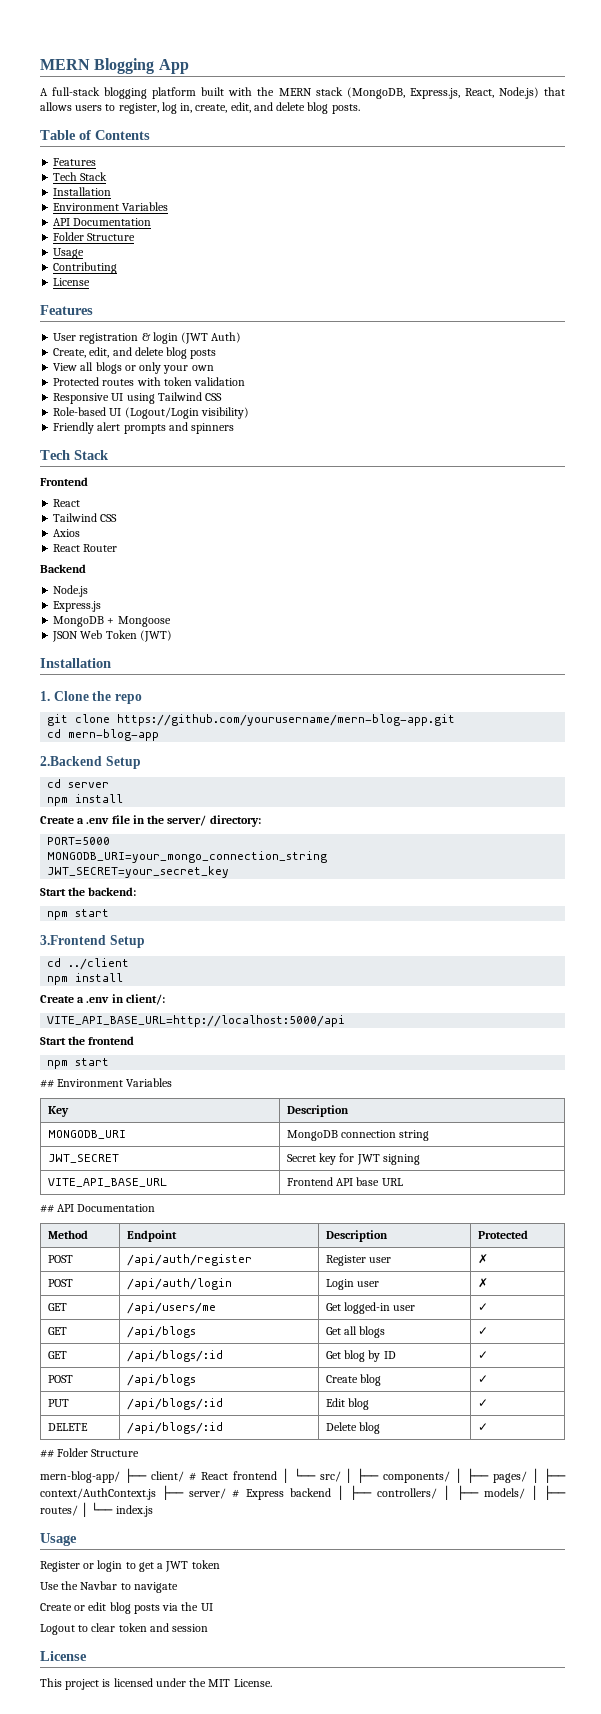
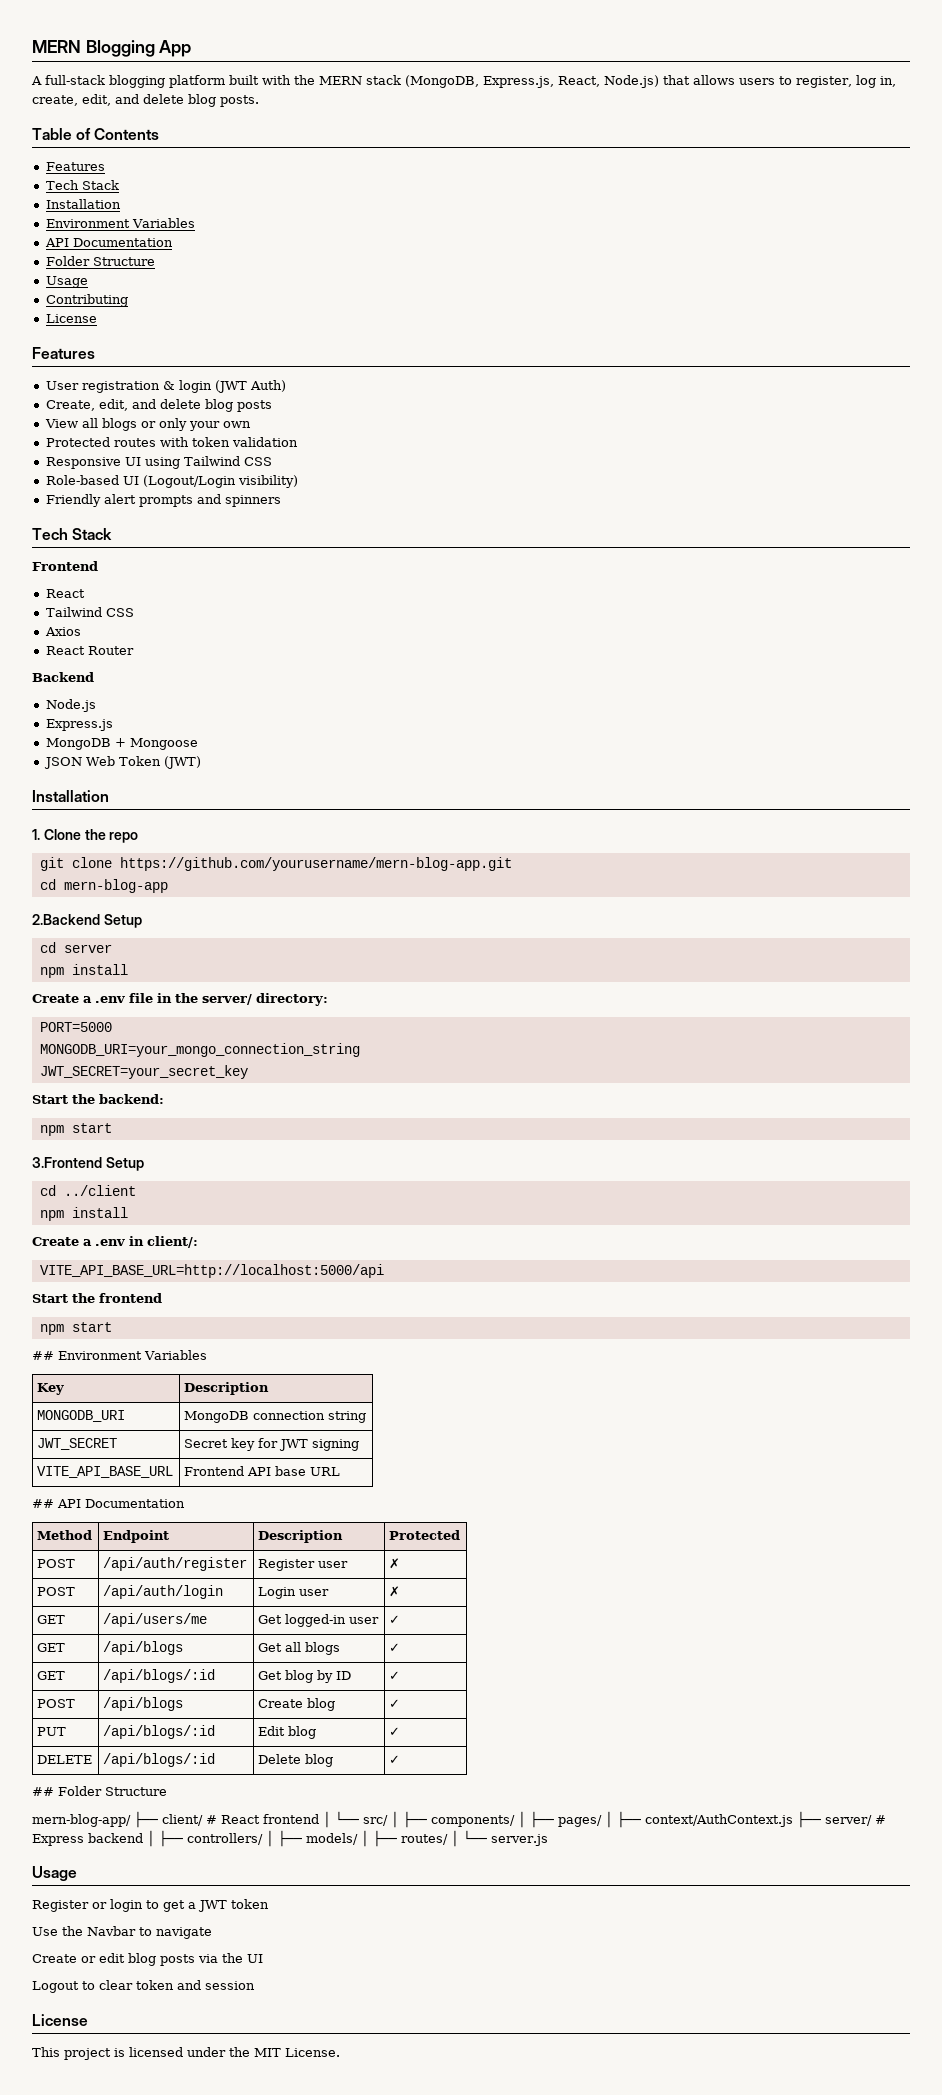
[115,1505,153,1517] index.js -> [491,1834,548,1846] server.js

